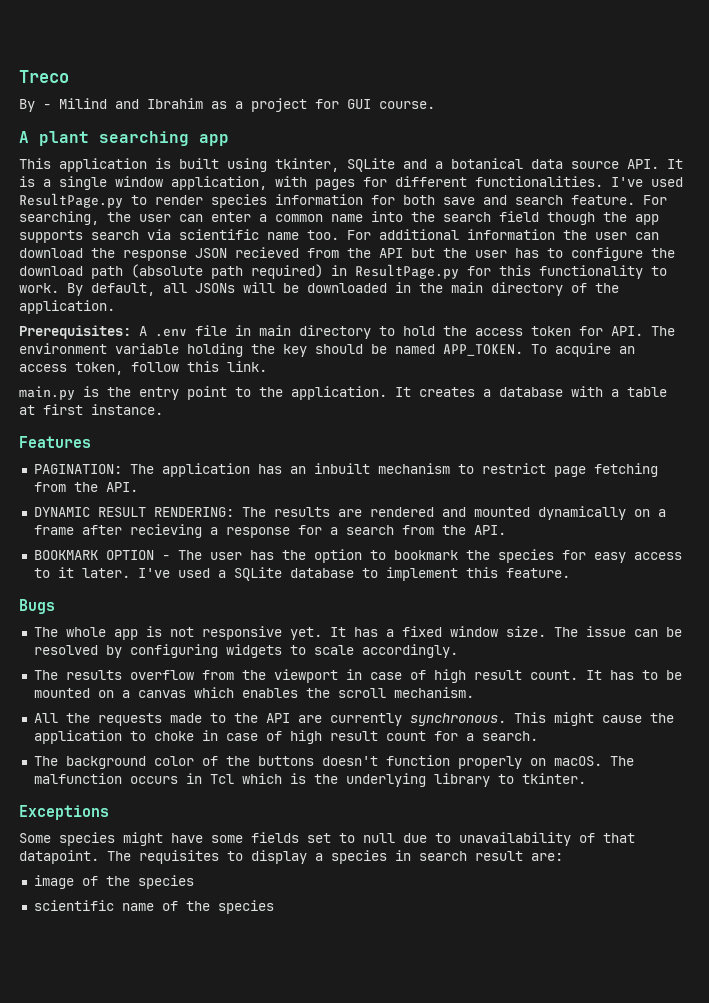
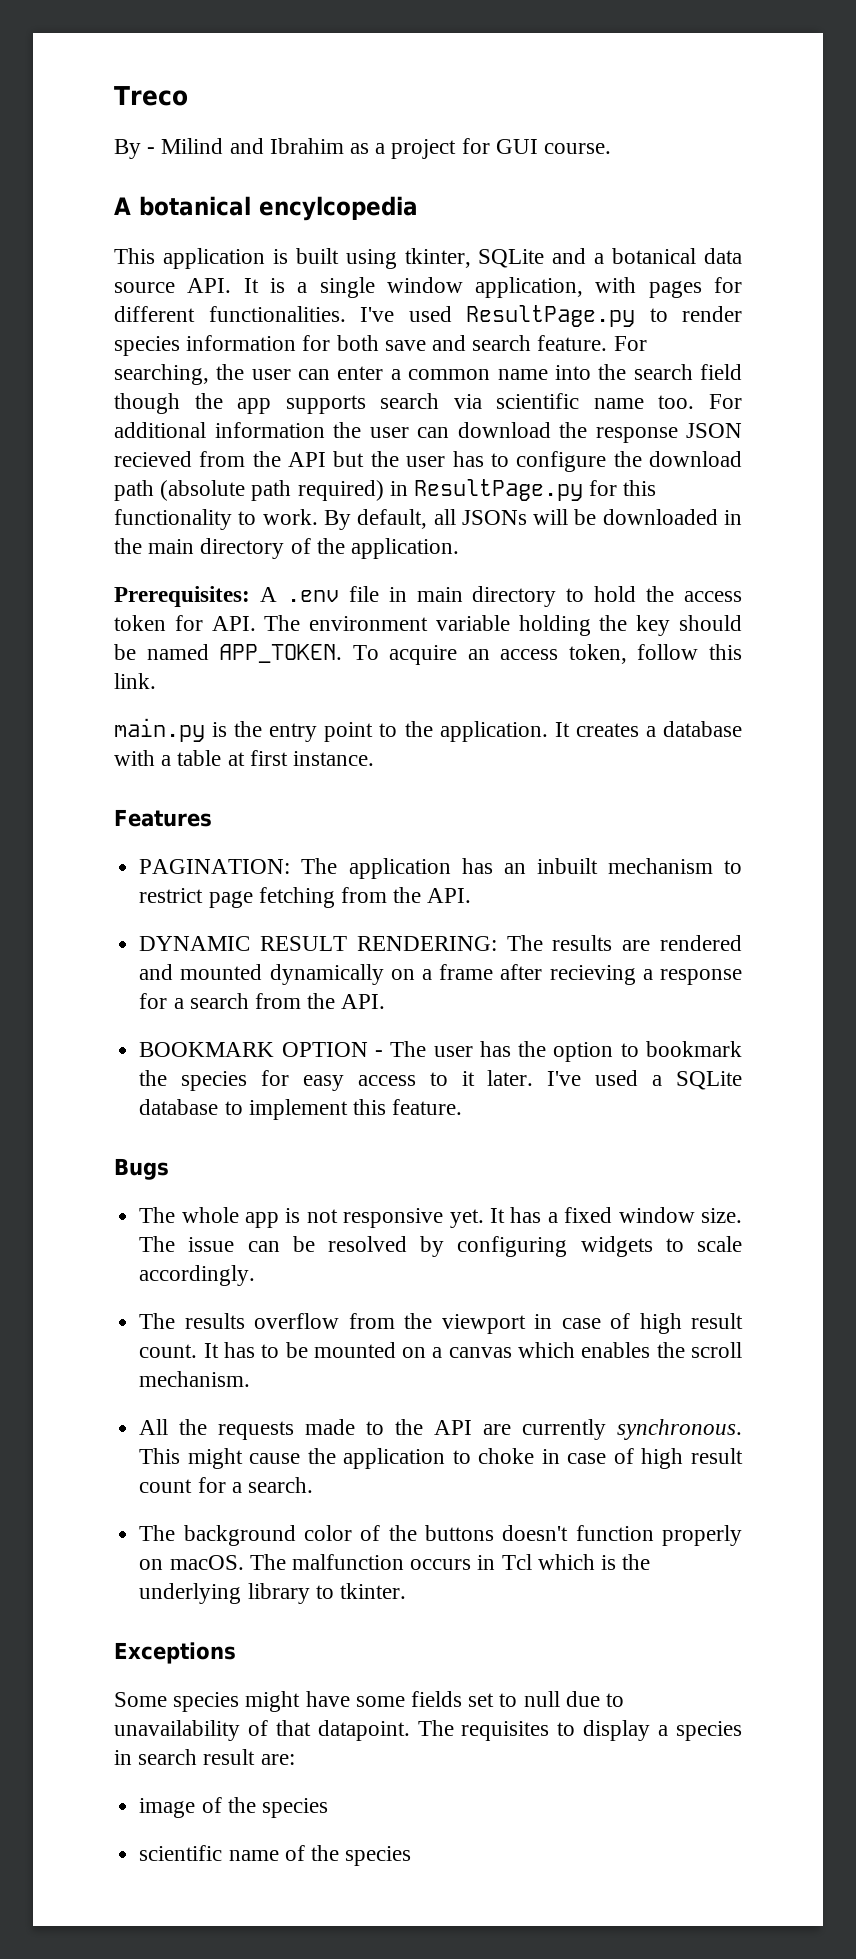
[39,131,229,146] plant searching app -> [139,196,418,221] botanical encylcopedia

